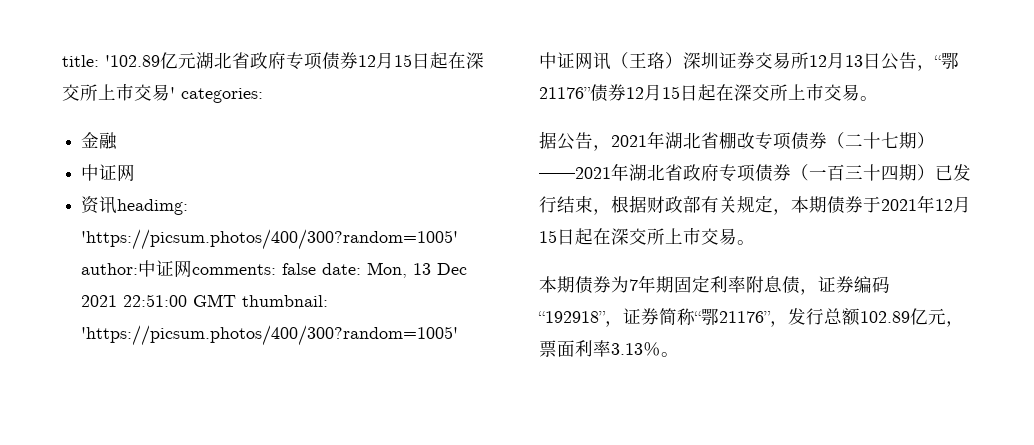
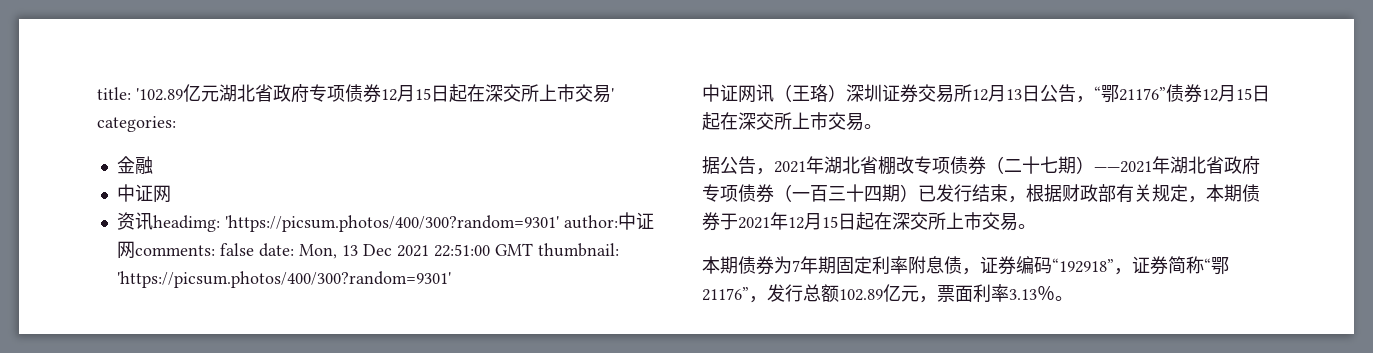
[81,229,459,250] 'https://picsum.photos/400/300?random=1005' -> [224,215,559,232] 'https://picsum.photos/400/300?random=9301'
[81,325,459,346] 'https://picsum.photos/400/300?random=1005' -> [116,271,451,288] 'https://picsum.photos/400/300?random=9301'

